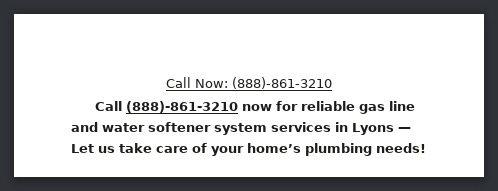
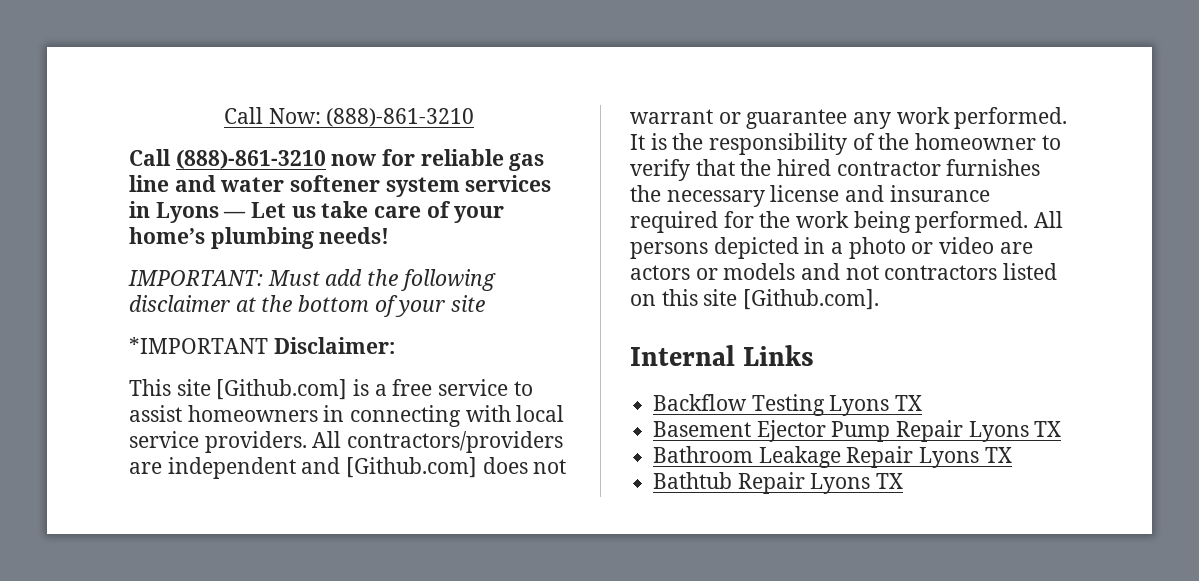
(426, 148) none -> [128,269,496,291] [129,295,486,317] [129,337,395,354] [129,379,533,400] [129,405,565,427] [129,431,564,453] [129,457,567,479] [630,107,1068,129] [630,133,1061,155] [630,159,1041,181] [630,185,990,207] [630,211,1064,233] [630,237,1033,259] [630,263,1058,280] [630,289,880,310] [630,345,815,366] [653,394,923,416] [653,420,1062,442] [653,446,1012,468] [653,472,904,494] // IMPORTANT: Must add the following disclaimer at the bottom of your site // *IMPORTANT Disclaimer: // This site [Github.com] is a free service to assist homeowners in connecting with local service providers. All contractors/providers are independent and [Github.com] does not warrant or guarantee any work performed. It is the responsibility of the homeowner to verify that the hired contractor furnishes the necessary license and insurance required for the work being performed. All persons depicted in a photo or video are actors or models and not contractors listed on this site [Github.com]. // Internal Links // Backflow Testing Lyons TX // Basement Ejector Pump Repair Lyons TX // Bathroom Leakage Repair Lyons TX // Bathtub Repair Lyons TX

